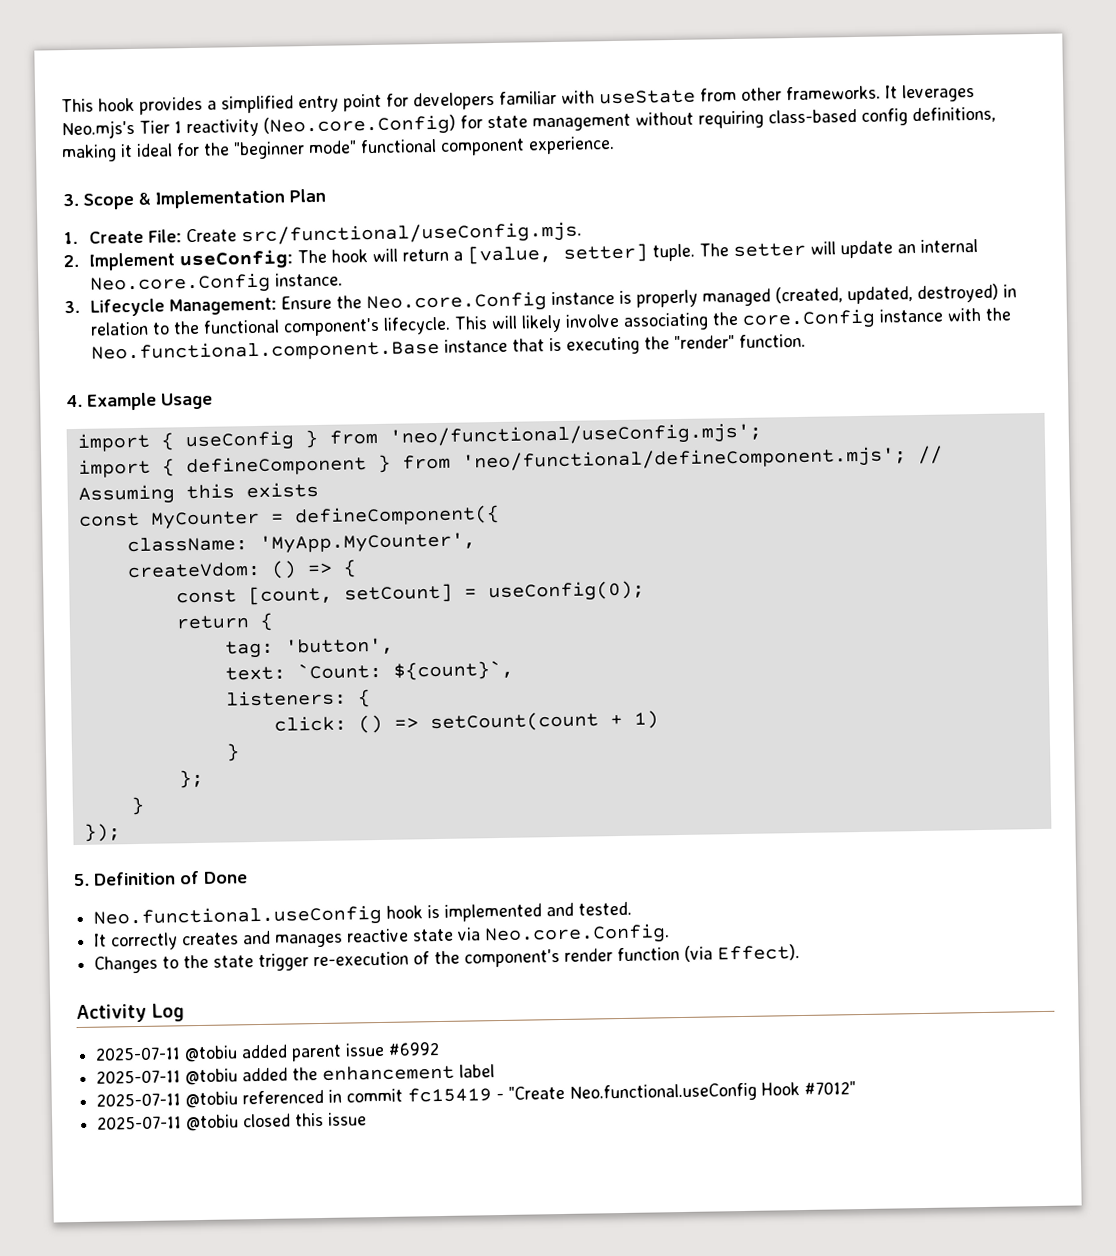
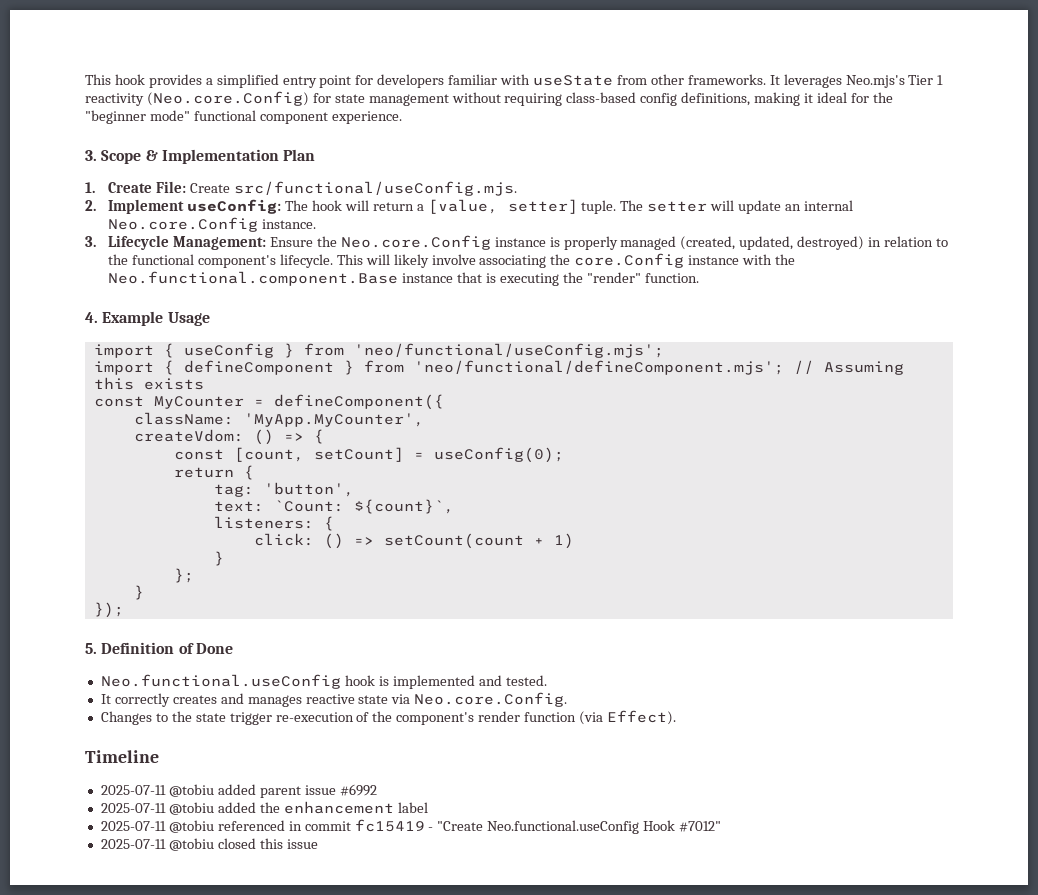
[76,1003,185,1024] Activity Log -> [85,750,159,763] Timeline

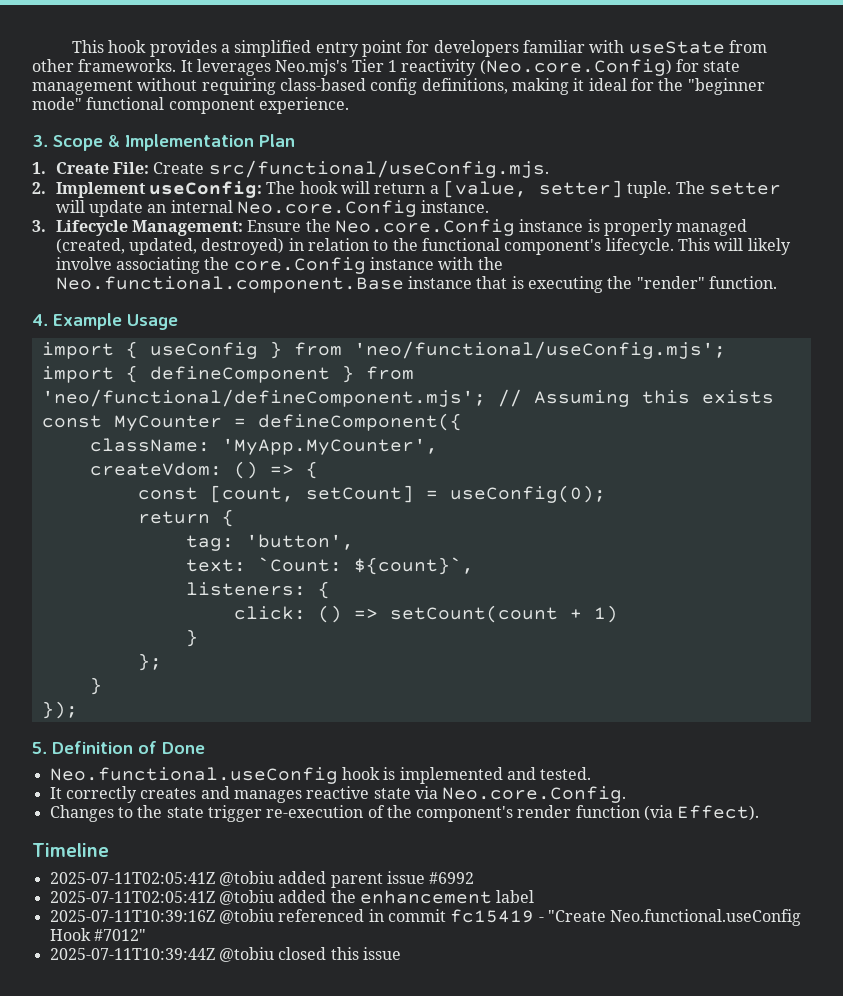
[100,785,166,795] 2025-07-11 -> [49,872,215,884] 2025-07-11T02:05:41Z
[100,803,166,813] 2025-07-11 -> [49,891,215,903] 2025-07-11T02:05:41Z
[100,821,166,831] 2025-07-11 -> [49,910,215,922] 2025-07-11T10:39:16Z
[100,839,166,849] 2025-07-11 -> [49,948,215,960] 2025-07-11T10:39:44Z

